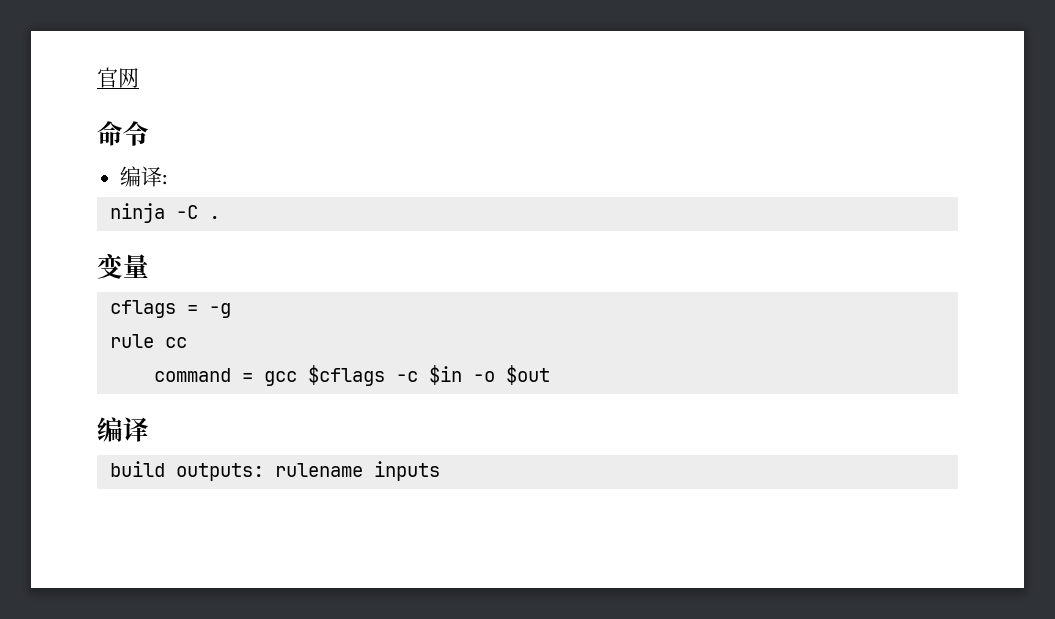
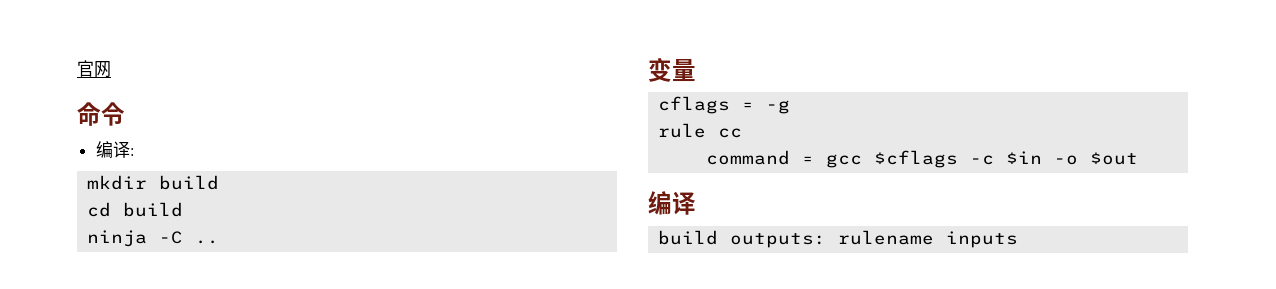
(168, 179) none -> [87,175,220,190] [87,202,184,217] // mkdir build // cd build
[208,216,220,219] . -> [195,240,220,244] ..

